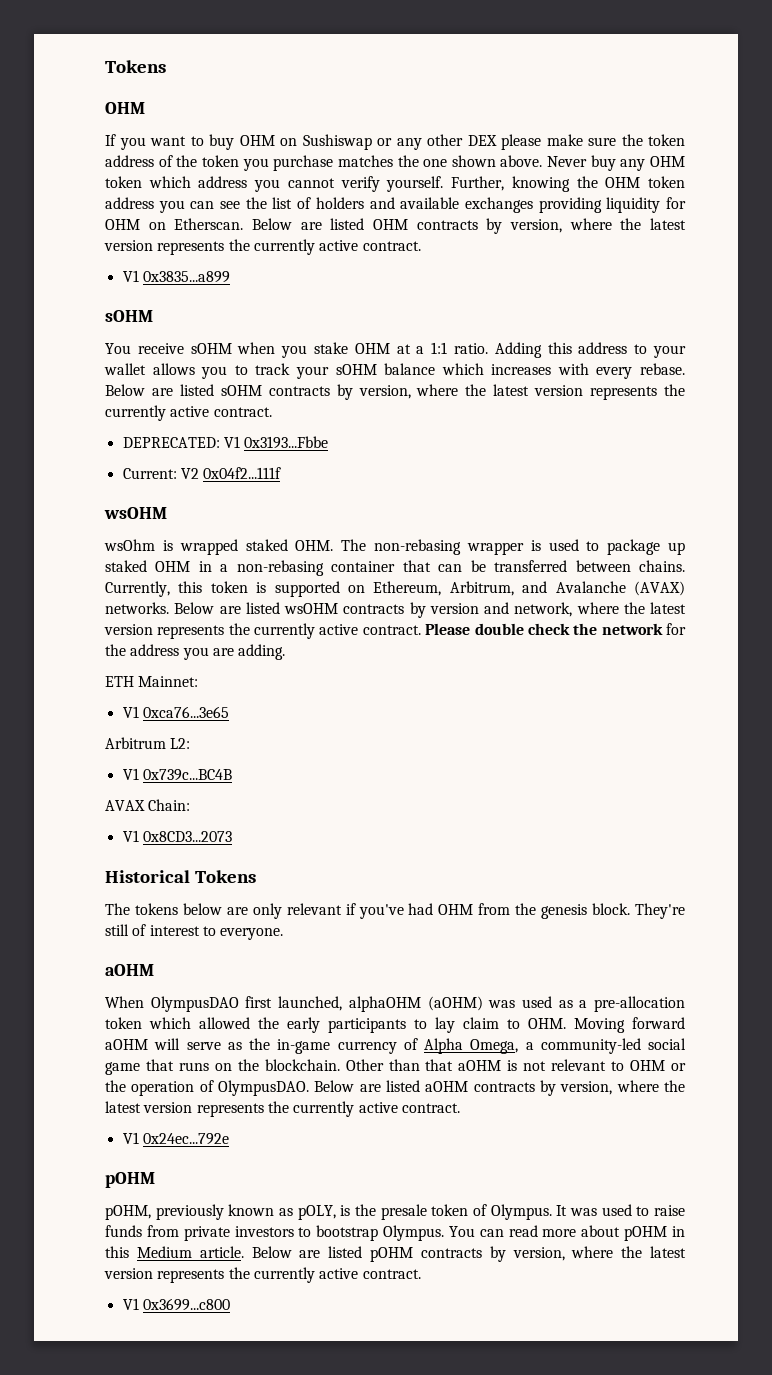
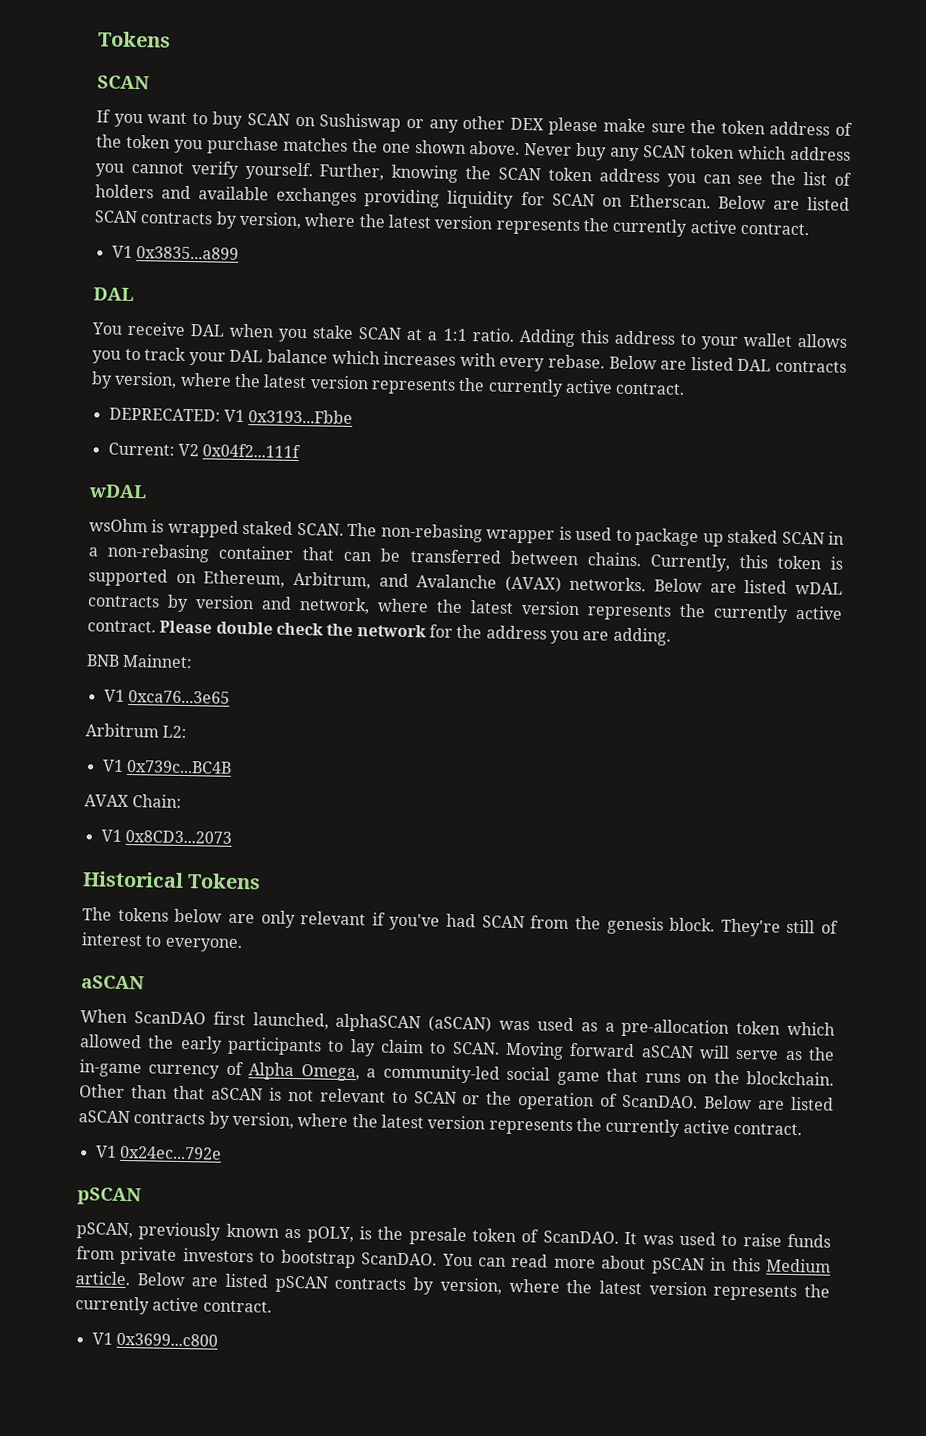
[105,60,166,73] [105,102,145,114] Tokens // OHM -> [98,31,171,48] [97,75,150,90] Tokens // SCAN
[239,135,275,146] OHM -> [247,113,291,126] SCAN
[650,156,686,167] OHM -> [643,145,687,158] SCAN
[605,177,641,188] OHM -> [498,167,542,181] SCAN
[105,219,140,230] OHM -> [551,193,595,207] SCAN
[372,219,408,230] OHM -> [94,210,138,224] SCAN
[105,310,153,322] sOHM -> [93,287,134,302] DAL
[190,343,232,354] sOHM -> [190,324,226,337] DAL
[354,343,390,354] OHM -> [358,327,403,340] SCAN
[335,364,377,375] sOHM -> [229,349,264,363] DAL
[220,385,262,396] sOHM -> [737,358,772,372] DAL
[104,507,167,519] wsOHM -> [88,484,147,499] wDAL
[295,540,334,551] OHM. -> [296,522,344,536] SCAN.
[155,561,191,572] OHM -> [781,531,825,545] SCAN
[284,603,338,614] wsOHM -> [794,581,843,595] wDAL
[105,676,134,687] ETH -> [86,654,120,667] BNB
[438,904,474,915] OHM -> [481,915,525,929] SCAN
[105,964,154,976] aOHM -> [81,975,145,990] aSCAN
[150,996,239,1012] OlympusDAO -> [133,1011,206,1025] ScanDAO
[348,996,483,1012] alphaOHM (aOHM) -> [335,1013,493,1033] alphaSCAN (aSCAN)
[528,1018,566,1029] OHM. -> [451,1041,500,1055] SCAN.
[105,1039,148,1050] aOHM -> [640,1045,694,1059] aSCAN
[458,1060,502,1071] aOHM -> [210,1087,263,1101] aSCAN
[630,1060,666,1071] OHM -> [413,1091,457,1104] SCAN
[218,1080,469,1096] OlympusDAO. Below are listed aOHM -> [622,1094,834,1111] [78,1110,130,1124] ScanDAO. Below are listed aSCAN
[105,1172,155,1188] [105,1205,151,1220] pOHM // pOHM, -> [77,1187,142,1206] [76,1222,133,1240] pSCAN // pSCAN,
[490,1204,552,1220] Olympus. -> [542,1230,619,1244] ScanDAO.
[383,1225,445,1241] Olympus. -> [361,1252,438,1266] ScanDAO.
[624,1226,668,1241] pOHM -> [651,1257,705,1275] pSCAN
[370,1247,413,1262] pOHM -> [274,1275,328,1293] pSCAN

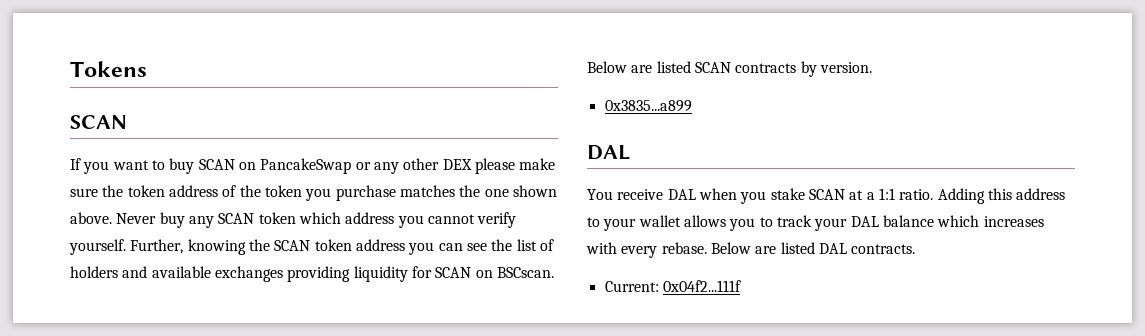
[319,113,402,132] Sushiswap -> [260,158,352,174] PancakeSwap
[628,193,711,209] Etherscan. -> [496,267,554,278] BSCscan.
[238,211,809,237] [111,245,133,258] version, where the latest version represents the currently active contract. // V1 -> [819,62,872,73] version. //
[775,360,848,373] [91,371,686,397] [108,407,354,424] contracts by version, where the latest version represents the currently active contract. // DEPRECATED: V1 0x3193...Fbbe -> [851,244,916,254] contracts.
[177,443,199,457] V2 -> (659, 286) none
[88,484,147,499] [89,518,845,547] [88,543,844,572] [88,568,843,595] [87,594,843,623] [87,620,671,646] [86,653,194,669] [103,689,230,704] [85,723,188,739] [101,759,232,774] [84,794,183,808] [100,829,232,844] [82,871,262,890] [82,907,839,937] [81,932,242,953] [81,975,145,990] [80,1009,836,1038] [80,1034,836,1061] [79,1059,834,1086] [79,1084,834,1111] [78,1110,802,1137] [95,1145,222,1160] [77,1187,142,1206] [76,1222,831,1248] [76,1246,832,1275] [75,1271,831,1302] [75,1296,272,1315] [91,1332,218,1347] // wDAL // wsOhm is wrapped staked SCAN. The non-rebasing wrapper is used to package up staked SCAN in a non-rebasing container that can be transferred between chains. Currently, this token is supported on Ethereum, Arbitrum, and Avalanche (AVAX) networks. Below are listed wDAL contracts by version and network, where the latest version represents the currently active contract. Please double check the network for the address you are adding. // BNB Mainnet: // V1 0xca76...3e65 // Arbitrum L2: // V1 0x739c...BC4B // AVAX Chain: // V1 0x8CD3...2073 // Historical Tokens // The tokens below are only relevant if you've had SCAN from the genesis block. They're still of interest to everyone. // aSCAN // When ScanDAO first launched, alphaSCAN (aSCAN) was used as a pre-allocation token which allowed the early participants to lay claim to SCAN. Moving forward aSCAN will serve as the in-game currency of Alpha Omega, a community-led social game that runs on the blockchain. Other than that aSCAN is not relevant to SCAN or the operation of ScanDAO. Below are listed aSCAN contracts by version, where the latest version represents the currently active contract. // V1 0x24ec...792e // pSCAN // pSCAN, previously known as pOLY, is the presale token of ScanDAO. It was used to raise funds from private investors to bootstrap ScanDAO. You can read more about pSCAN in this Medium article. Below are listed pSCAN contracts by version, where the latest version represents the currently active contract. // V1 0x3699...c800 -> (741, 286) none

